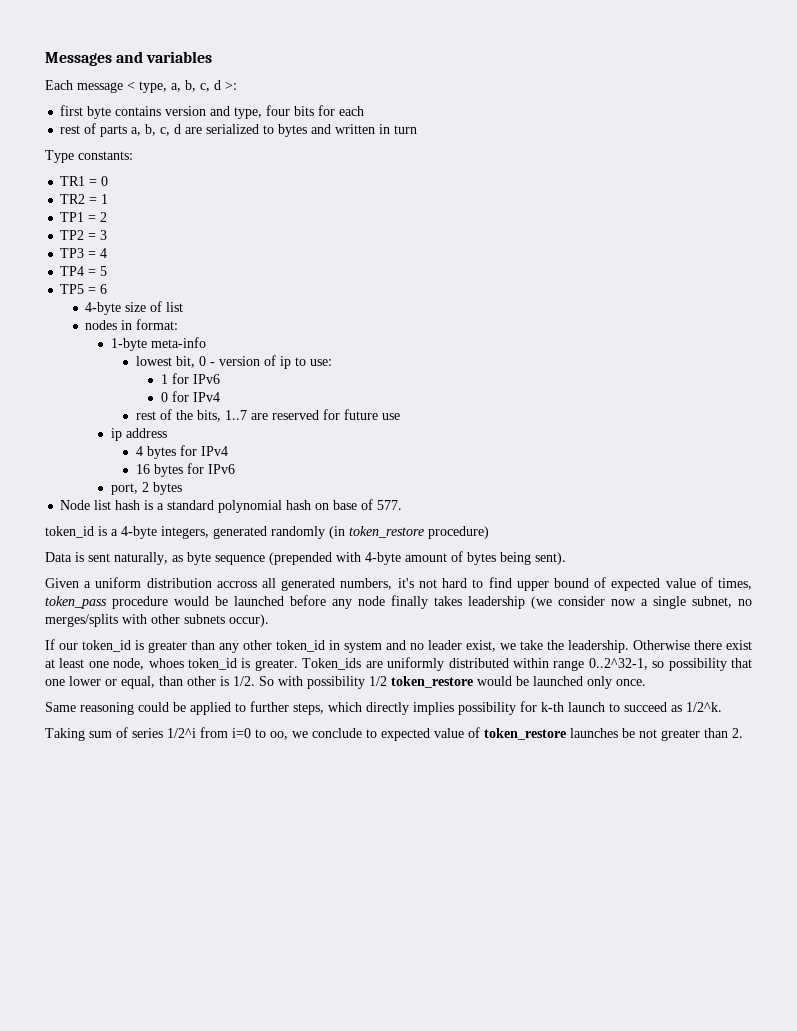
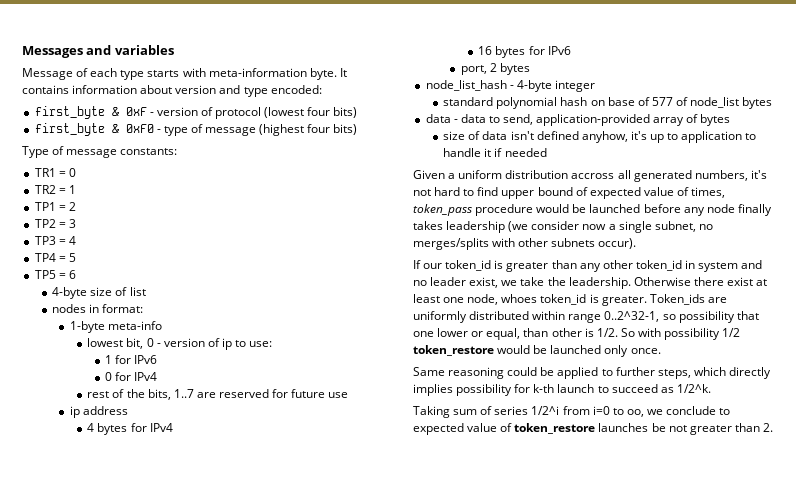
[45,80,237,93] [60,105,365,119] [60,123,418,137] Each message < type, a, b, c, d >: // first byte contains version and type, four bits for each // rest of parts a, b, c, d are serialized to bytes and written in turn -> [22,68,347,80] [22,85,322,97] [34,106,358,119] [34,123,358,136] Message of each type starts with meta-information byte. It contains information about version and type encoded: // first_byte & 0xF - version of protocol (lowest four bits) // first_byte & 0xF0 - type of message (highest four bits)
(74, 156) none -> [52,146,118,158] of message
[60,500,165,510] Node list hash is a -> [425,80,595,92] node_list_hash - 4-byte integer //
[377,500,403,510] [45,526,489,539] [45,551,566,565] 577. // token_id is a 4-byte integers, generated randomly (in token_restore procedure) // Data is sent naturally, as byte sequence (prepended with 4-byte amount of bytes being sent). -> [651,97,773,109] [425,114,731,126] [443,131,757,143] [443,148,547,157] 577 of node_list bytes // data - data to send, application-provided array of bytes // size of data isn't defined anyhow, it's up to application to handle it if needed

